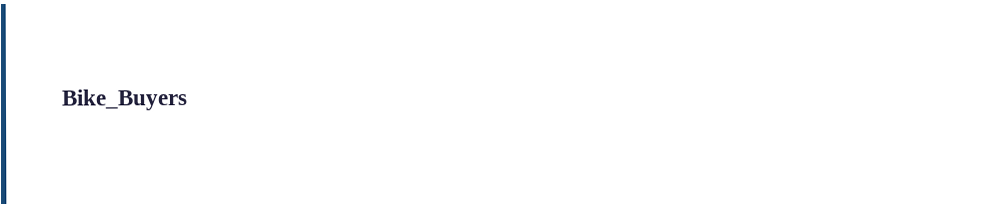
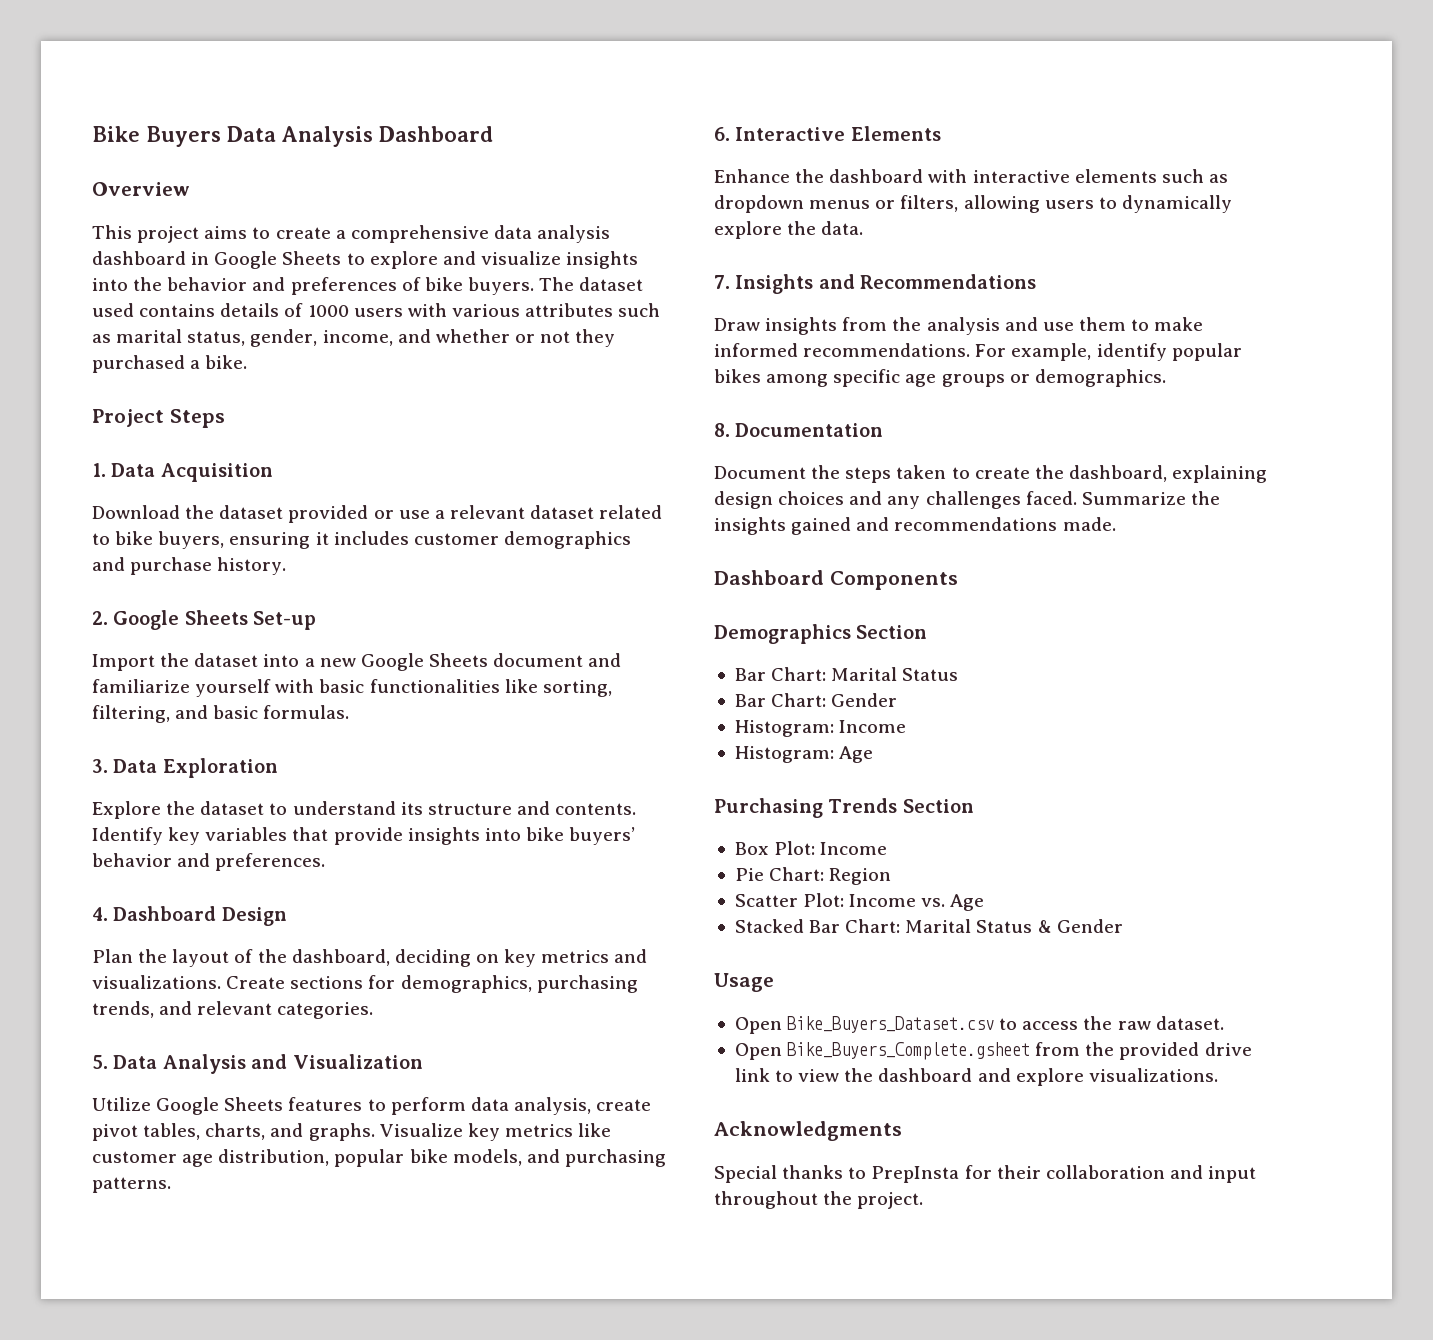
[61,89,188,111] Bike_Buyers -> [92,126,493,147] [92,182,190,196] [92,225,611,243] [92,251,639,269] [92,277,644,295] [92,303,661,317] [92,329,616,347] [92,355,248,373] [92,409,225,428] [92,463,273,482] [92,505,663,523] [92,531,631,549] [92,557,287,575] [92,610,317,630] [92,653,622,671] [92,679,612,697] [92,705,350,723] [92,758,278,778] [92,801,637,819] [92,827,636,845] [92,853,326,871] [92,906,287,926] [92,949,648,967] [92,975,638,993] [92,1001,374,1019] [92,1054,423,1074] [92,1097,652,1115] [92,1123,612,1141] [92,1149,666,1167] [92,1177,171,1193] [714,126,941,141] [714,169,1228,183] [714,195,1232,213] [714,221,864,239] [714,274,1037,294] [714,317,1204,335] [714,343,1242,361] [714,369,1166,387] [714,423,884,437] [714,465,1268,483] [714,491,1220,509] [714,517,1116,535] [714,570,958,590] [714,624,928,644] [734,667,959,681] [734,693,898,707] [734,720,907,737] [734,746,874,763] [714,798,974,818] [734,841,888,855] [734,867,892,885] [734,893,985,911] [734,919,1123,933] [714,973,774,992] [734,1016,1224,1034] [734,1042,1252,1060] [734,1068,1218,1086] [714,1121,902,1141] [714,1165,1257,1183] [714,1191,924,1209] Bike Buyers Data Analysis Dashboard // Overview // This project aims to create a comprehensive data analysis dashboard in Google Sheets to explore and visualize insights into the behavior and preferences of bike buyers. The dataset used contains details of 1000 users with various attributes such as marital status, gender, income, and whether or not they purchased a bike. // Project Steps // 1. Data Acquisition // Download the dataset provided or use a relevant dataset related to bike buyers, ensuring it includes customer demographics and purchase history. // 2. Google Sheets Set-up // Import the dataset into a new Google Sheets document and familiarize yourself with basic functionalities like sorting, filtering, and basic formulas. // 3. Data Exploration // Explore the dataset to understand its structure and contents. Identify key variables that provide insights into bike buyers’ behavior and preferences. // 4. Dashboard Design // Plan the layout of the dashboard, deciding on key metrics and visualizations. Create sections for demographics, purchasing trends, and relevant categories. // 5. Data Analysis and Visualization // Utilize Google Sheets features to perform data analysis, create pivot tables, charts, and graphs. Visualize key metrics like customer age distribution, popular bike models, and purchasing patterns. // 6. Interactive Elements // Enhance the dashboard with interactive elements such as dropdown menus or filters, allowing users to dynamically explore the data. // 7. Insights and Recommendations // Draw insights from the analysis and use them to make informed recommendations. For example, identify popular bikes among specific age groups or demographics. // 8. Documentation // Document the steps taken to create the dashboard, explaining design choices and any challenges faced. Summarize the insights gained and recommendations made. // Dashboard Components // Demographics Section // Bar Chart: Marital Status // Bar Chart: Gender // Histogram: Income // Histogram: Age // Purchasing Trends Section // Box Plot: Income // Pie Chart: Region // Scatter Plot: Income vs. Age // Stacked Bar Chart: Marital Status & Gender // Usage // Open Bike_Buyers_Dataset.csv to access the raw dataset. // Open Bike_Buyers_Complete.gsheet from the provided drive link to view the dashboard and explore visualizations. // Acknowledgments // Special thanks to PrepInsta for their collaboration and input throughout the project.

